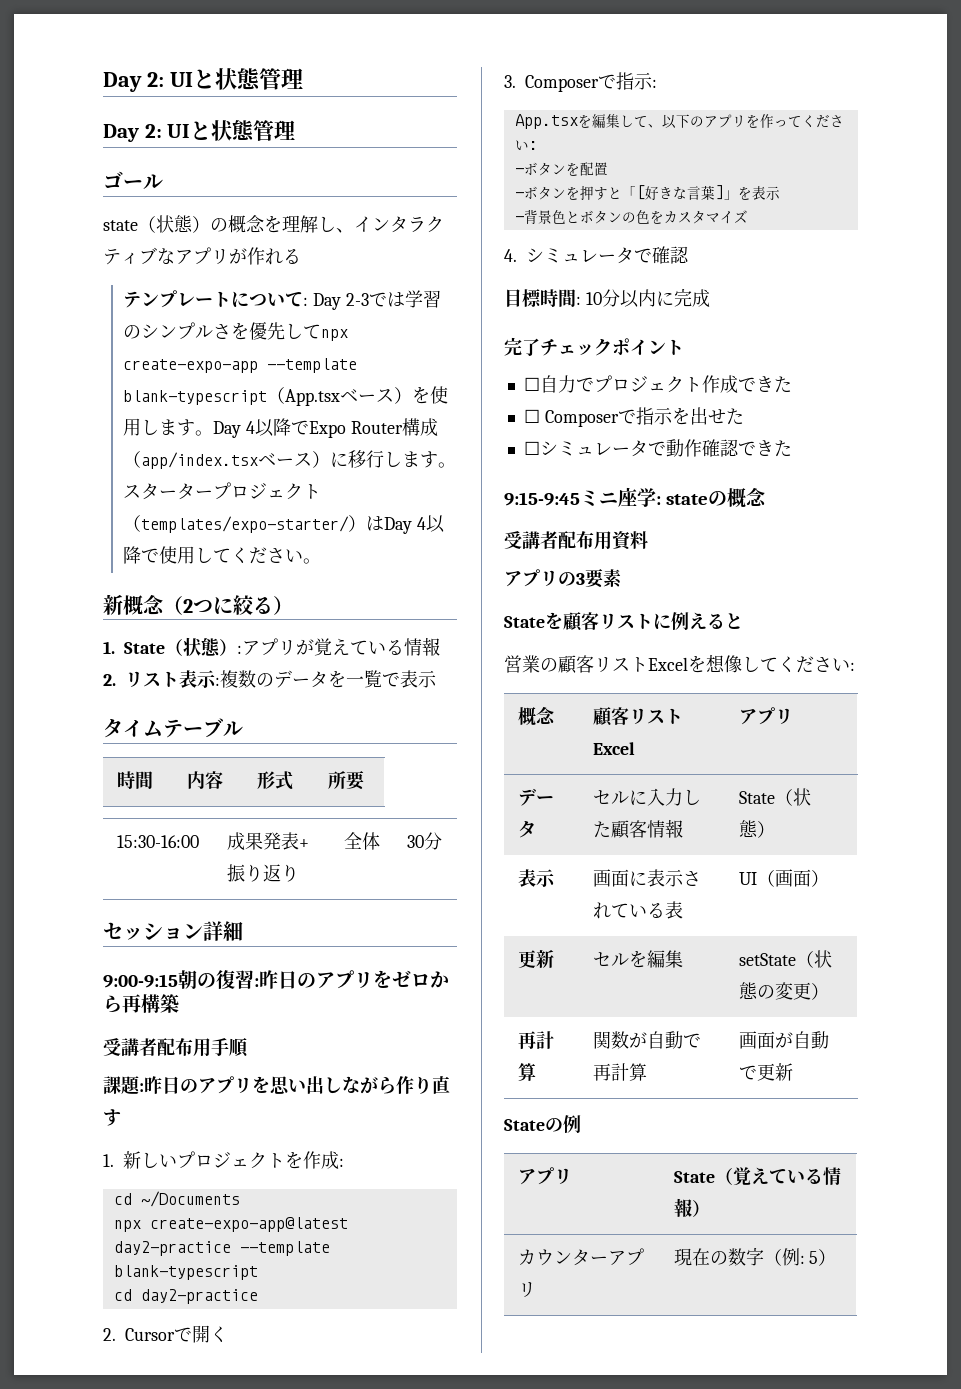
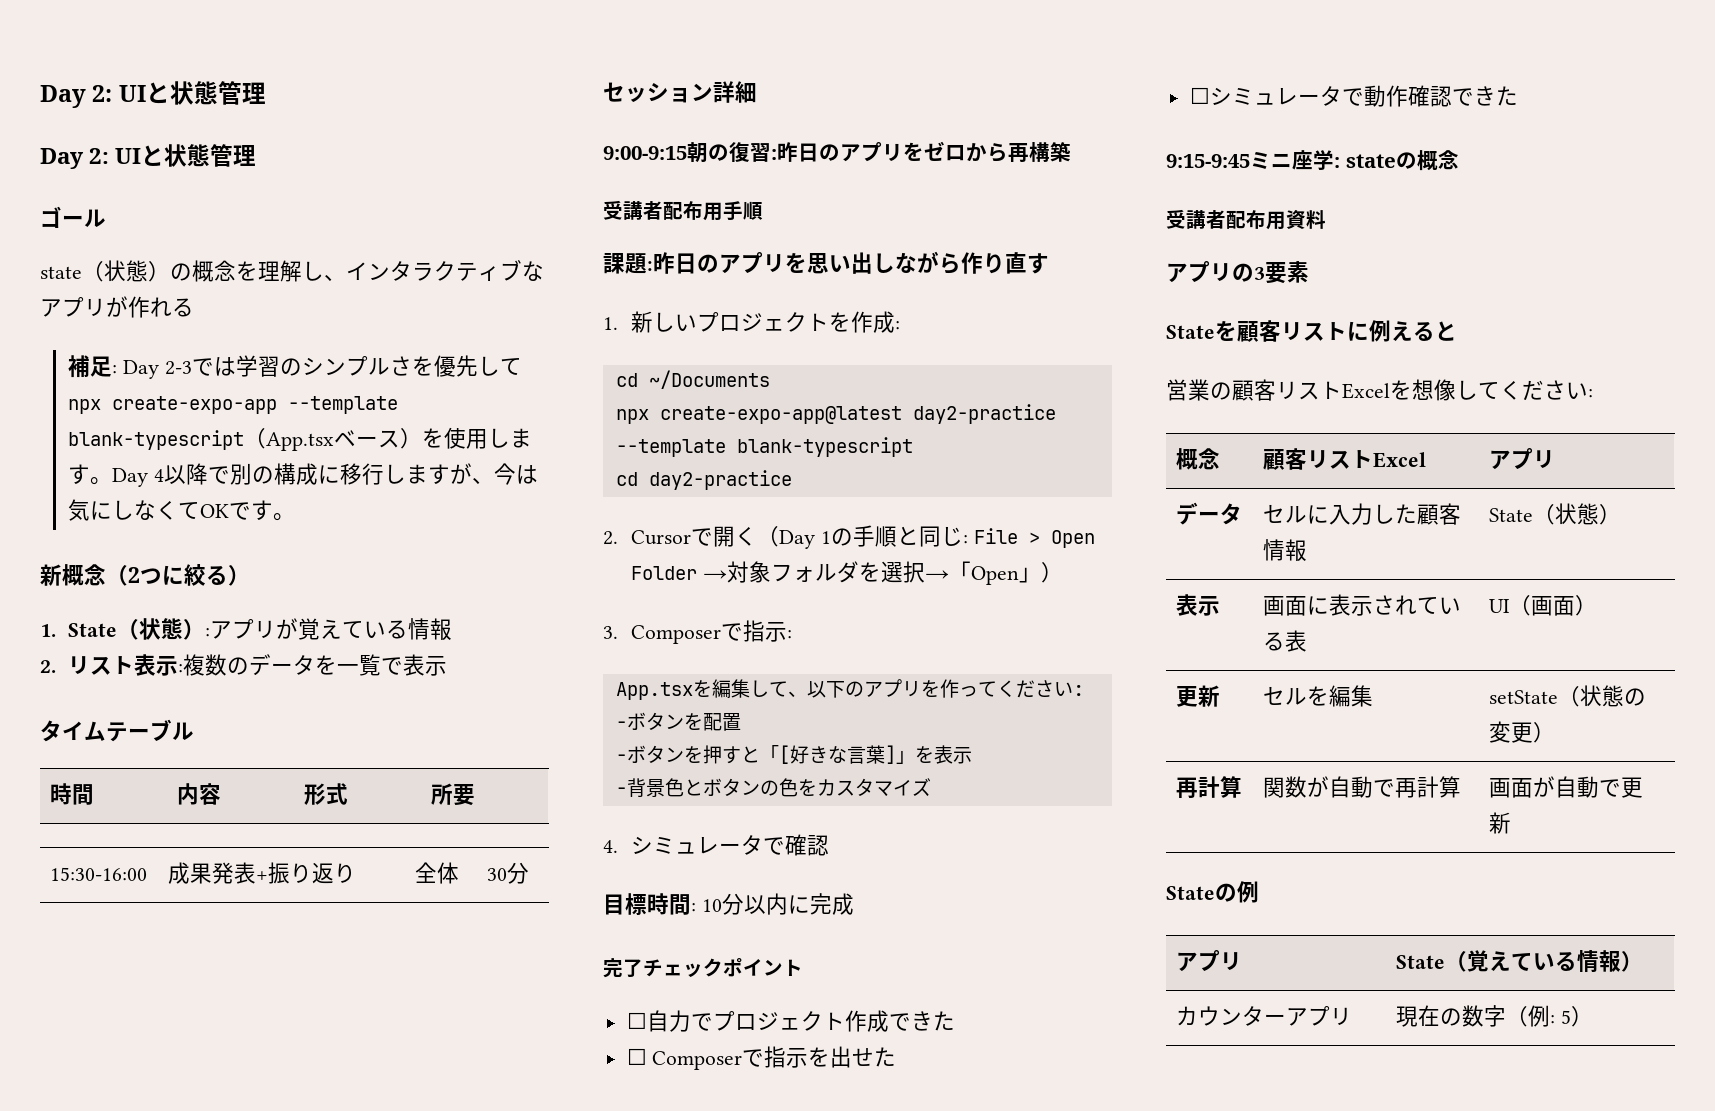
[123,290,304,308] テンプレートについて -> [68,355,113,378] 補足
[309,418,438,438] [123,450,457,469] [123,482,322,500] [123,515,446,534] [123,546,304,564] Expo Router構成（app/index.tsxベース）に移行します。スタータープロジェクト（templates/expo-starter/）はDay 4以降で使用してください -> [229,463,538,485] [68,499,274,521] 別の構成に移行しますが、今は気にしなくてOKです
(228, 1334) none -> [757,525,1095,549] [631,561,1063,585] （Day 1の手順と同じ: File > Open Folder →対象フォルダを選択→「Open」）

